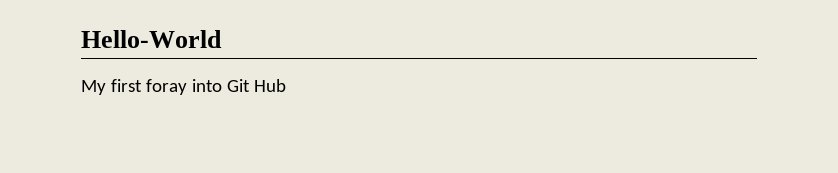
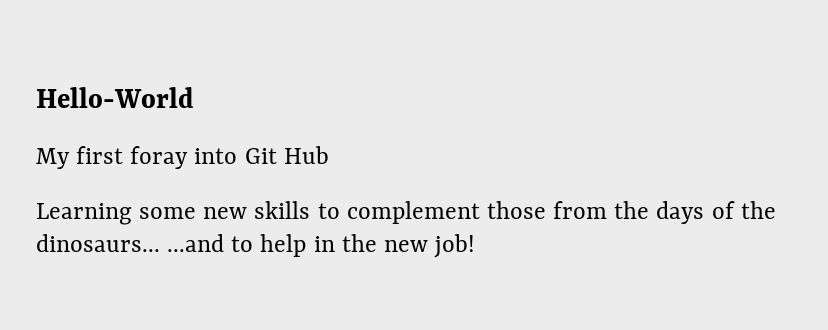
(286, 85) none -> [36,201,776,225] [36,234,476,258] // Learning some new skills to complement those from the days of the dinosaurs... ...and to help in the new job!

